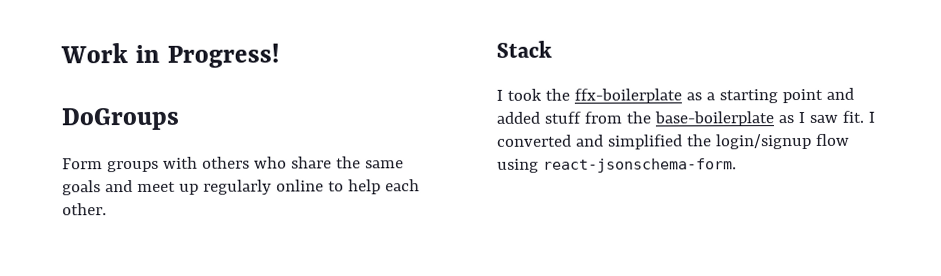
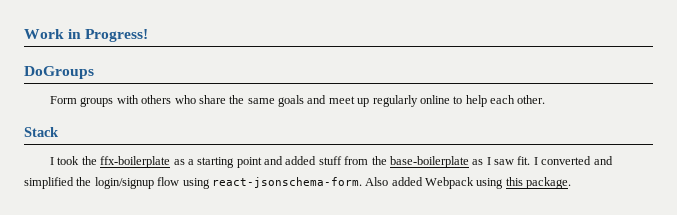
(737, 165) none -> [365,177,572,189] Also added Webpack using this package.

